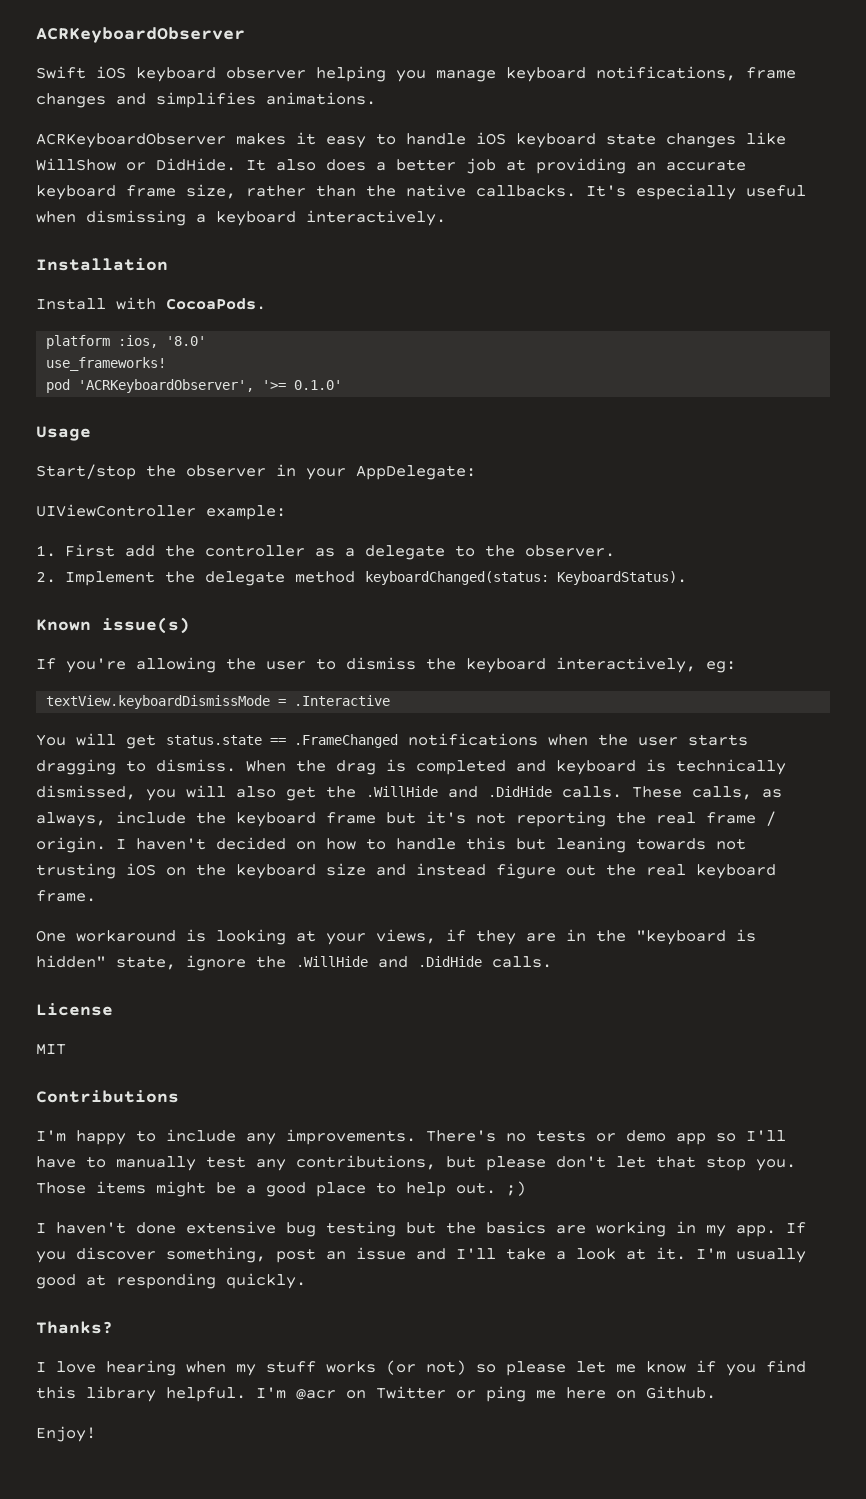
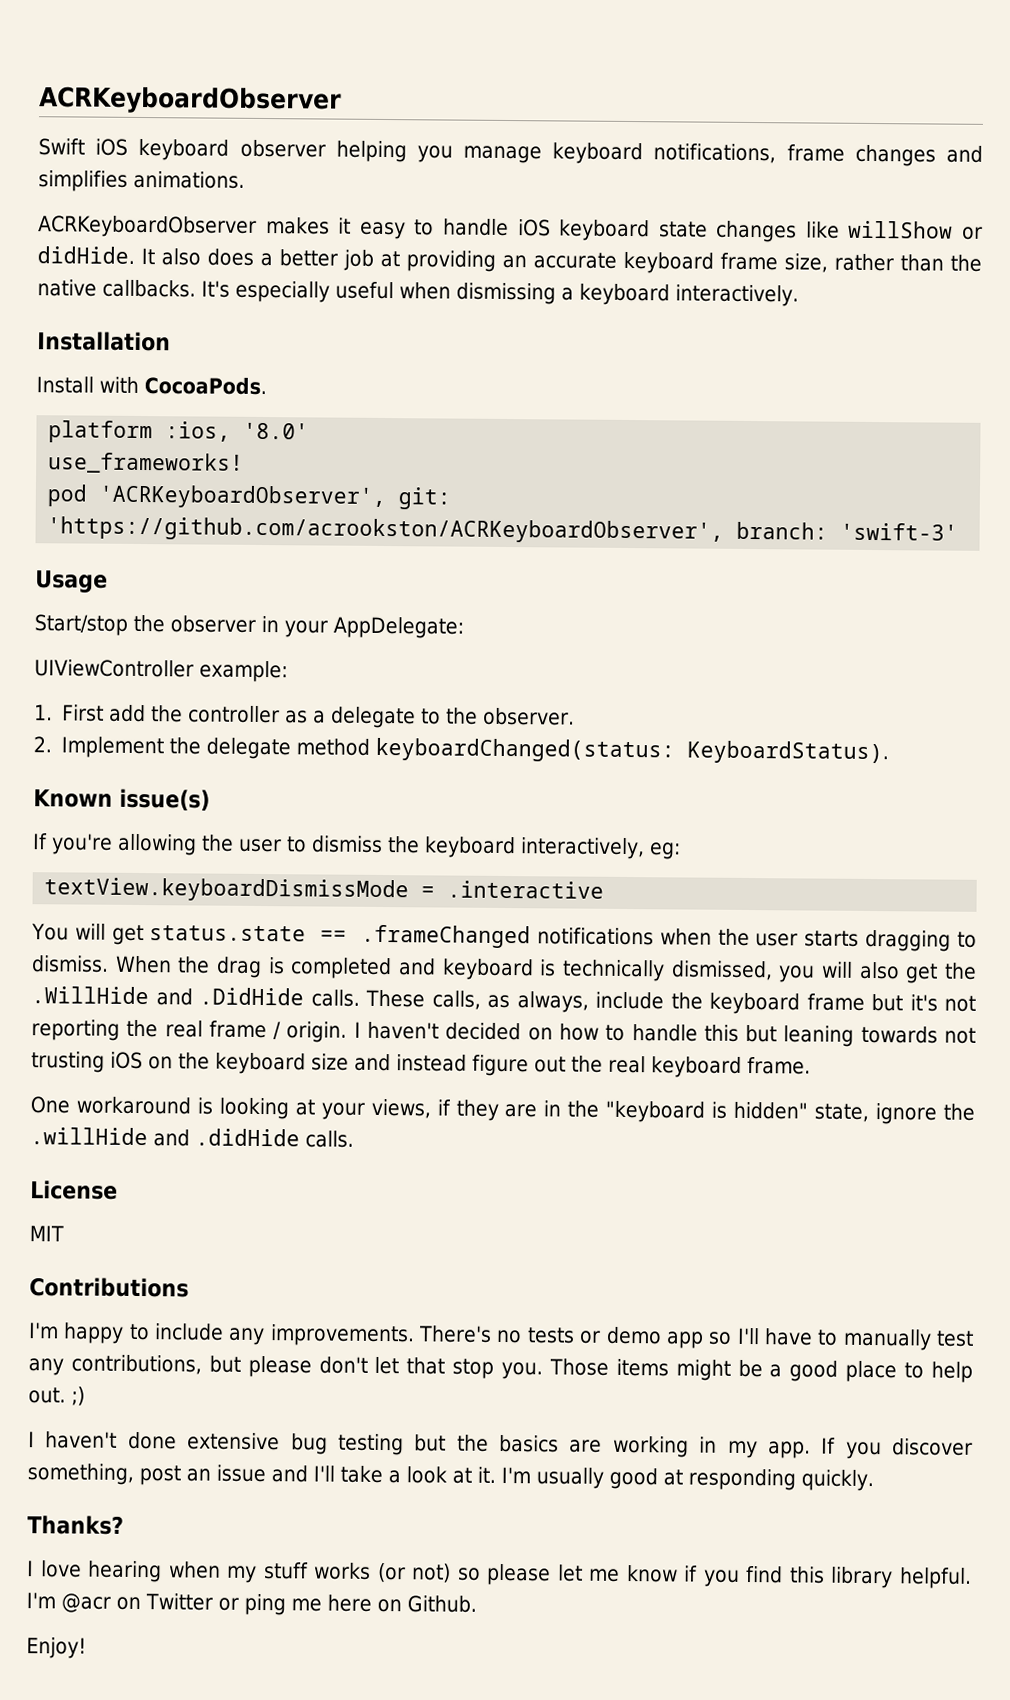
[36,158,236,171] WillShow or DidHide. -> [848,220,983,240] [37,246,135,264] willShow or didHide.
[262,380,343,390] '>= 0.1.0' -> [398,487,452,510] [47,516,959,544] git: 'https://github.com/acrookston/ACRKeyboardObserver', branch: 'swift-3'
[294,695,391,706] .Interactive -> [447,880,605,899] .interactive
[294,734,398,748] .FrameChanged -> [361,924,532,949] .frameChanged
[296,956,482,968] .WillHide and .DidHide -> [30,1127,300,1147] .willHide and .didHide

